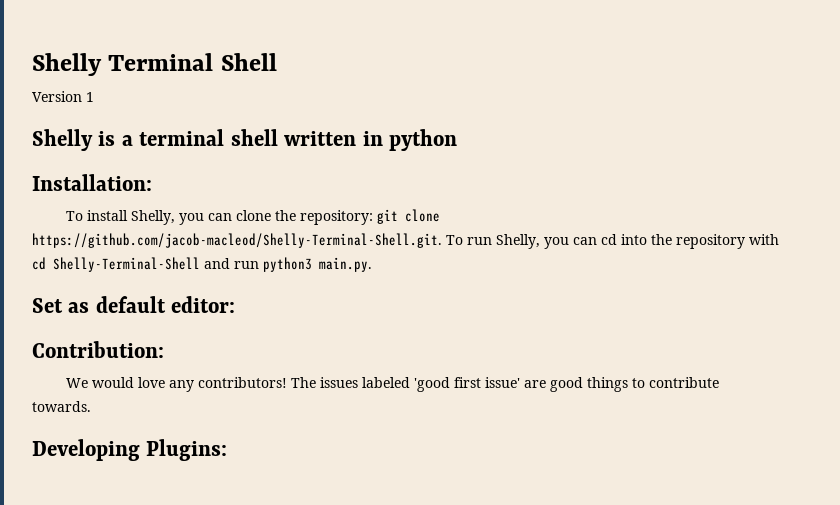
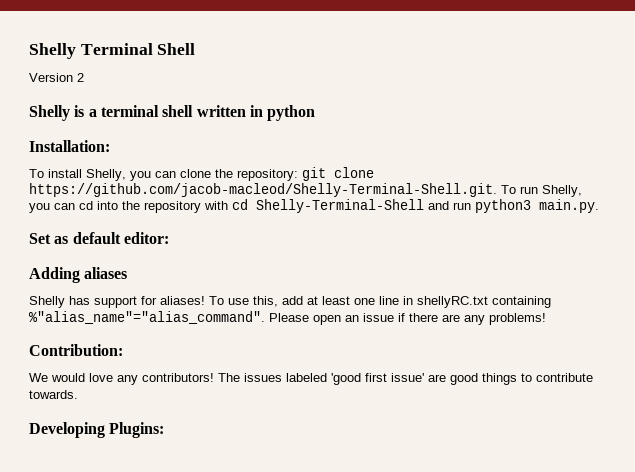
[86,92,94,102] 1 -> [77,73,84,82] 2
(236, 304) none -> [29,267,128,283] [29,296,551,308] [29,311,546,325] // Adding aliases // Shelly has support for aliases! To use this, add at least one line in shellyRC.txt containing %"alias_name"="alias_command". Please open an issue if there are any problems!

